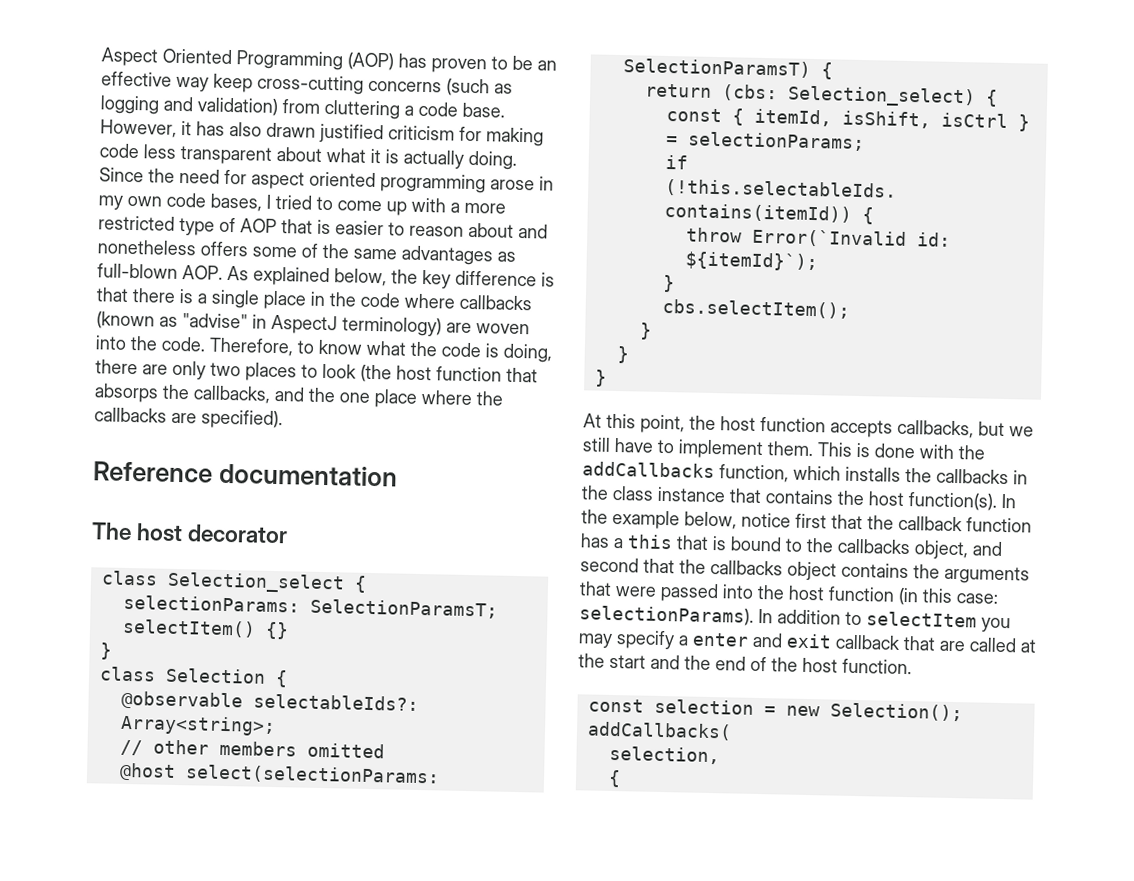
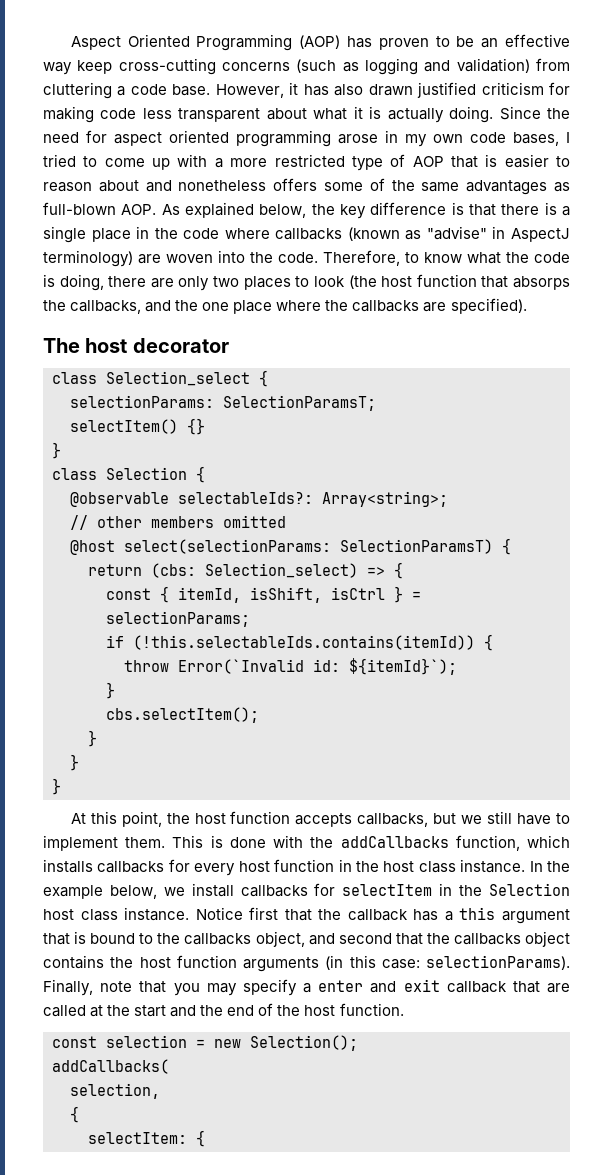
[93,461,398,487] // Reference documentation -> (527, 306) none
(976, 96) none -> [367,567,385,576] =>
[905,467,1028,485] [581,485,1016,511] [581,509,791,530] the callbacks in the class instance that contains the host function(s). In the example below, notice -> [97,859,570,876] [43,883,571,899] [43,907,243,921] callbacks for every host function in the host class instance. In the example below, we install callbacks for selectItem in the Selection host class instance. Notice
[966,517,1032,533] function -> (408, 915) none
(673, 542) none -> [502,909,571,924] argument
[944,565,1030,585] [579,581,895,603] arguments that were passed into the host function -> [139,955,319,972] host function arguments
[758,608,977,628] In addition to selectItem -> [43,979,167,996] Finally, note that
(621, 778) none -> [88,1130,205,1147] // selectItem: {

